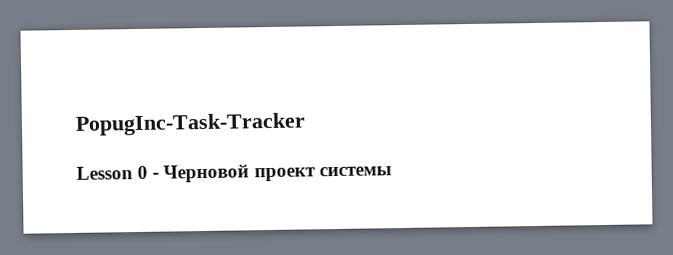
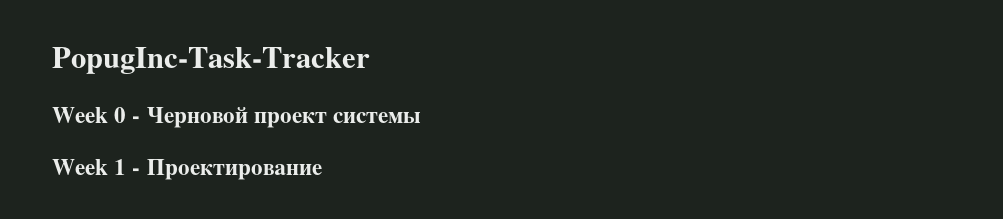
[76,166,133,180] Lesson -> [52,107,108,123] Week
(392, 171) none -> [52,159,322,180] // Week 1 - Проектирование

